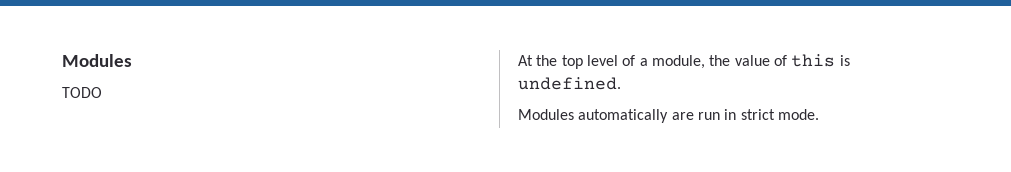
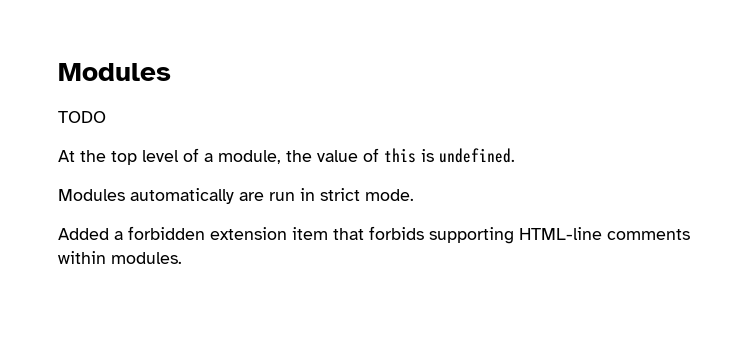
(819, 114) none -> [58,226,690,244] [58,251,182,264] // Added a forbidden extension item that forbids supporting HTML-line comments within modules.

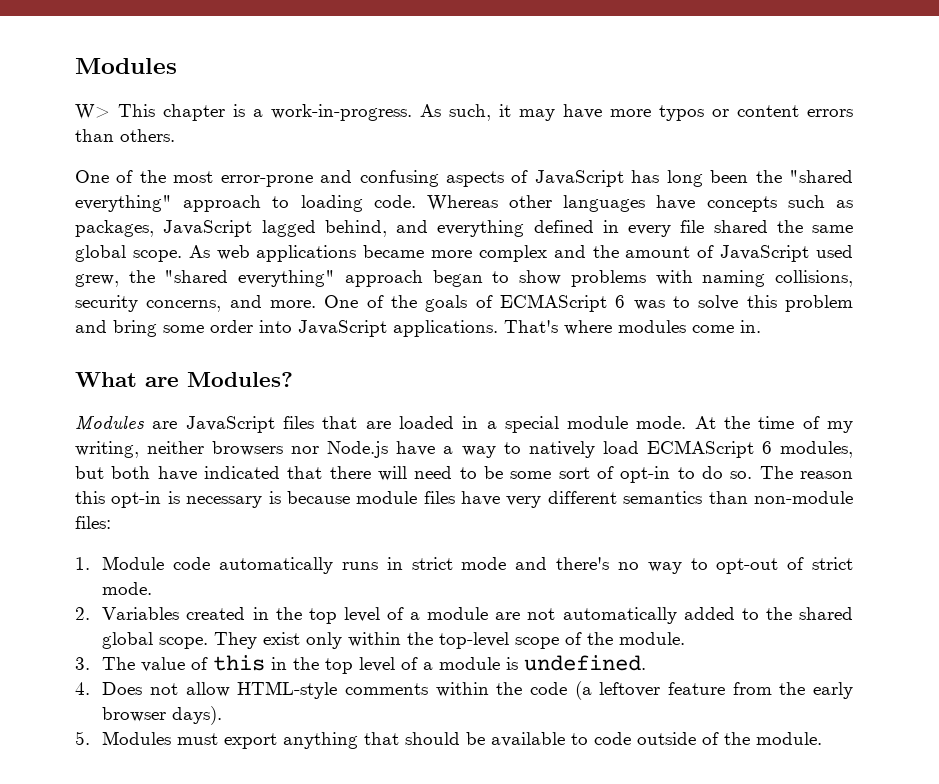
[58,111,106,123] [58,148,515,165] [58,188,414,204] [58,226,690,244] [58,251,182,264] TODO // At the top level of a module, the value of this is undefined. // Modules automatically are run in strict mode. // Added a forbidden extension item that forbids supporting HTML-line comments within modules. -> [75,104,853,121] [75,129,175,142] [75,170,854,187] [75,195,853,212] [75,220,853,237] [75,245,853,262] [75,270,854,287] [75,294,854,312] [75,320,761,337] [75,372,293,387] [75,415,853,433] [75,440,854,458] [75,466,854,483] [75,491,853,508] [75,516,111,529] [75,556,853,574] [102,582,153,595] [75,607,854,624] [102,632,686,649] [75,655,647,674] [75,681,853,700] [102,706,223,725] [75,731,823,749] W> This chapter is a work-in-progress. As such, it may have more typos or content errors than others. // One of the most error-prone and confusing aspects of JavaScript has long been the "shared everything" approach to loading code. Whereas other languages have concepts such as packages, JavaScript lagged behind, and everything defined in every file shared the same global scope. As web applications became more complex and the amount of JavaScript used grew, the "shared everything" approach began to show problems with naming collisions, security concerns, and more. One of the goals of ECMAScript 6 was to solve this problem and bring some order into JavaScript applications. That's where modules come in. // What are Modules? // Modules are JavaScript files that are loaded in a special module mode. At the time of my writing, neither browsers nor Node.js have a way to natively load ECMAScript 6 modules, but both have indicated that there will need to be some sort of opt-in to do so. The reason this opt-in is necessary is because module files have very different semantics than non-module files: // 1. Module code automatically runs in strict mode and there's no way to opt-out of strict mode. // 2. Variables created in the top level of a module are not automatically added to the shared global scope. They exist only within the top-level scope of the module. // 3. The value of this in the top level of a module is undefined. // 4. Does not allow HTML-style comments within the code (a leftover feature from the early browser days). // 5. Modules must export anything that should be available to code outside of the module.

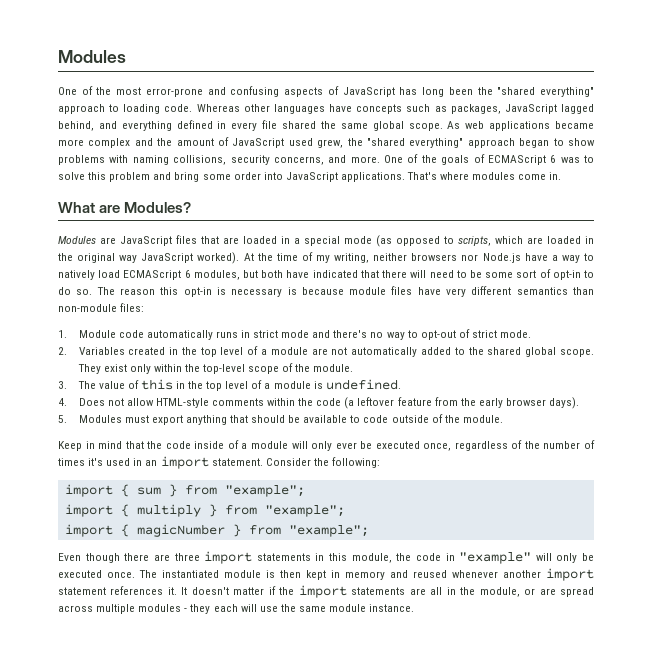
[75,58,177,74] [75,104,853,121] [75,129,175,142] Modules // W> This chapter is a work-in-progress. As such, it may have more typos or content errors than others. -> [58,50,126,63] Modules
[567,416,687,429] module mode. -> [344,235,594,247] [58,252,240,264] mode (as opposed to scripts, which are loaded in the original way JavaScript worked).
(823, 738) none -> [58,440,596,451] [58,456,380,469] [64,484,305,497] [64,504,345,517] [64,524,369,537] [58,551,594,564] [58,568,594,581] [58,585,594,598] [58,604,415,614] // Keep in mind that the code inside of a module will only ever be executed once, regardless of the number of times it's used in an import statement. Consider the following: // import { sum } from "example"; // import { multiply } from "example"; // import { magicNumber } from "example"; // Even though there are three import statements in this module, the code in "example" will only be executed once. The instantiated module is then kept in memory and reused whenever another import statement references it. It doesn't matter if the import statements are all in the module, or are spread across multiple modules - they each will use the same module instance.

